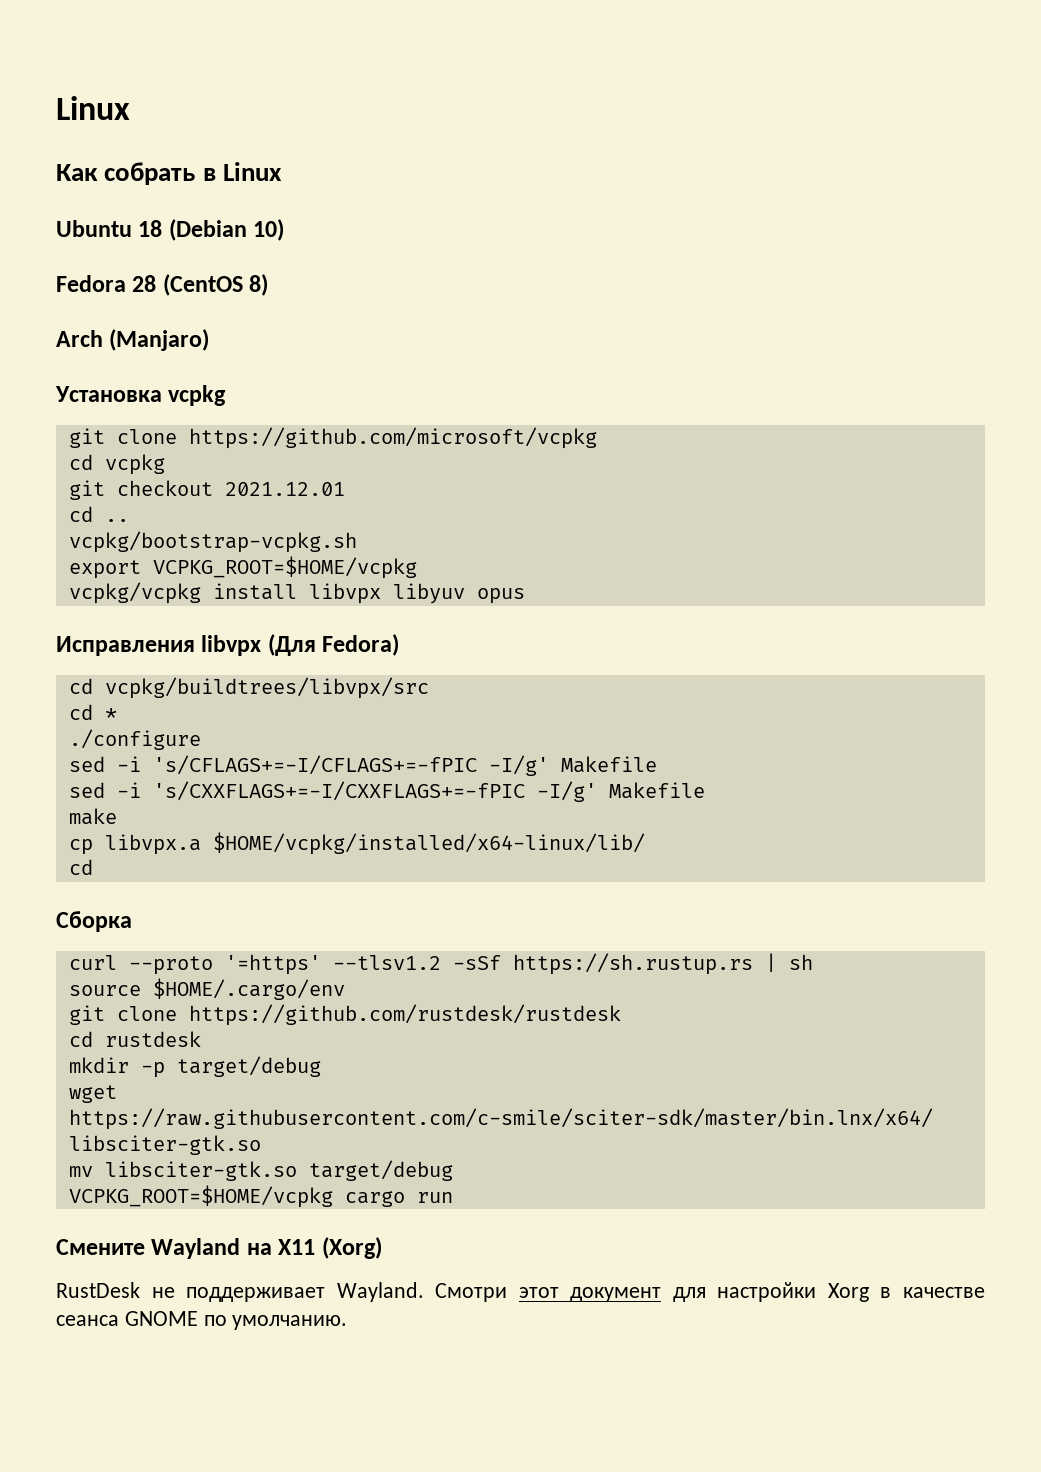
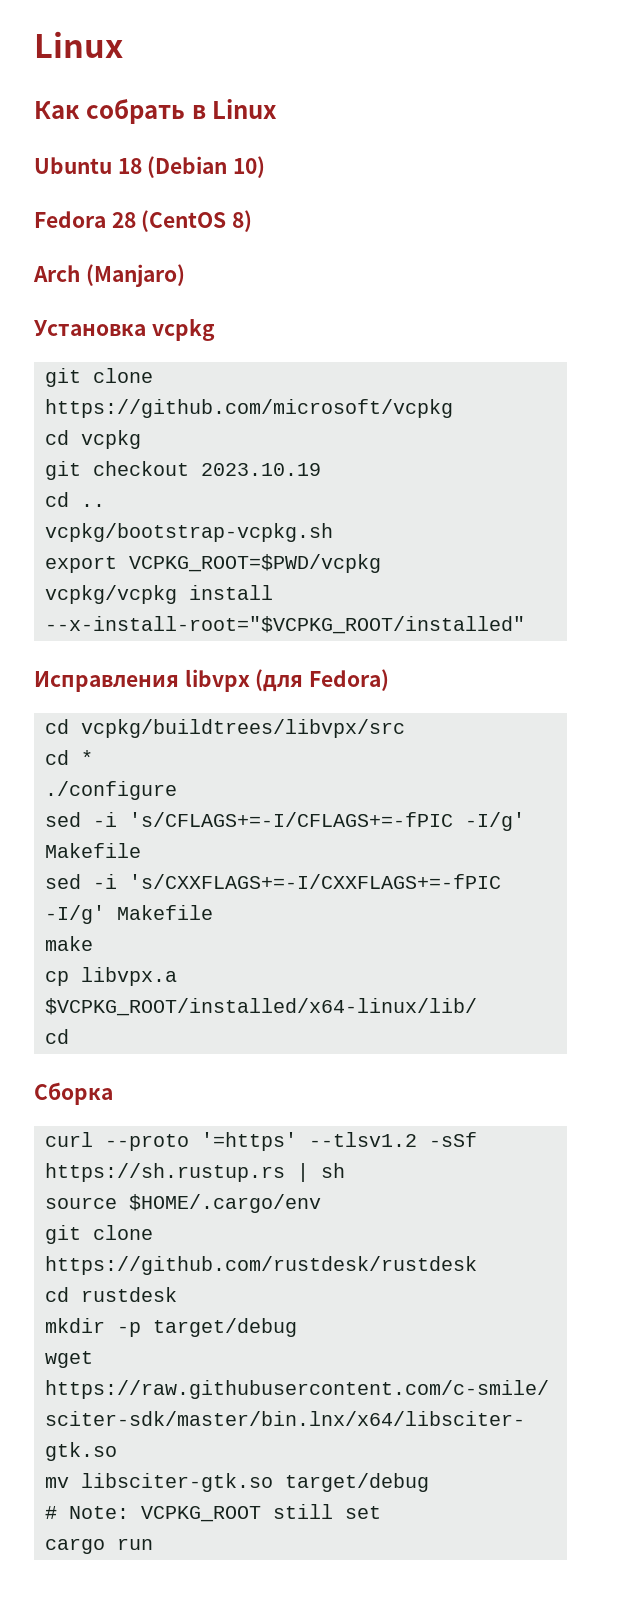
[224,482,345,496] 2021.12.01 -> [200,463,321,476] 2023.10.19
[152,556,417,579] VCPKG_ROOT=$HOME/vcpkg -> [128,554,381,573] VCPKG_ROOT=$PWD/vcpkg
[308,583,525,604] libvpx libyuv opus -> [44,616,525,634] --x-install-root="$VCPKG_ROOT/installed"
[267,634,316,656] (Для -> [255,669,304,692] (для
[212,832,645,855] $HOME/vcpkg/installed/x64-linux/lib/ -> [44,998,477,1016] $VCPKG_ROOT/installed/x64-linux/lib/
[68,1185,453,1208] [56,1237,382,1259] [56,1282,985,1302] [56,1311,348,1330] VCPKG_ROOT=$HOME/vcpkg cargo run // Смените Wayland на X11 (Xorg) // RustDesk не поддерживает Wayland. Смотри этот документ для настройки Xorg в качестве сеанса GNOME по умолчанию. -> [44,1504,381,1522] [44,1538,153,1554] # Note: VCPKG_ROOT still set // cargo run

